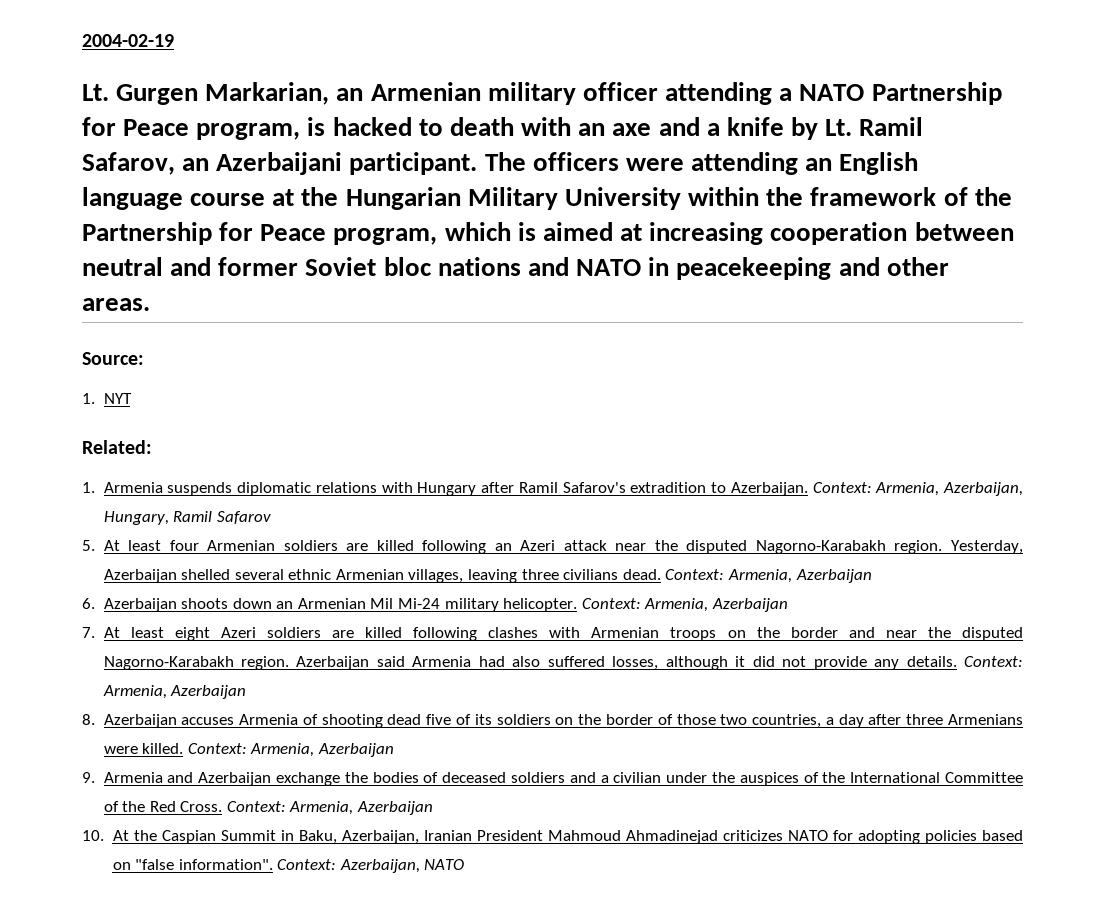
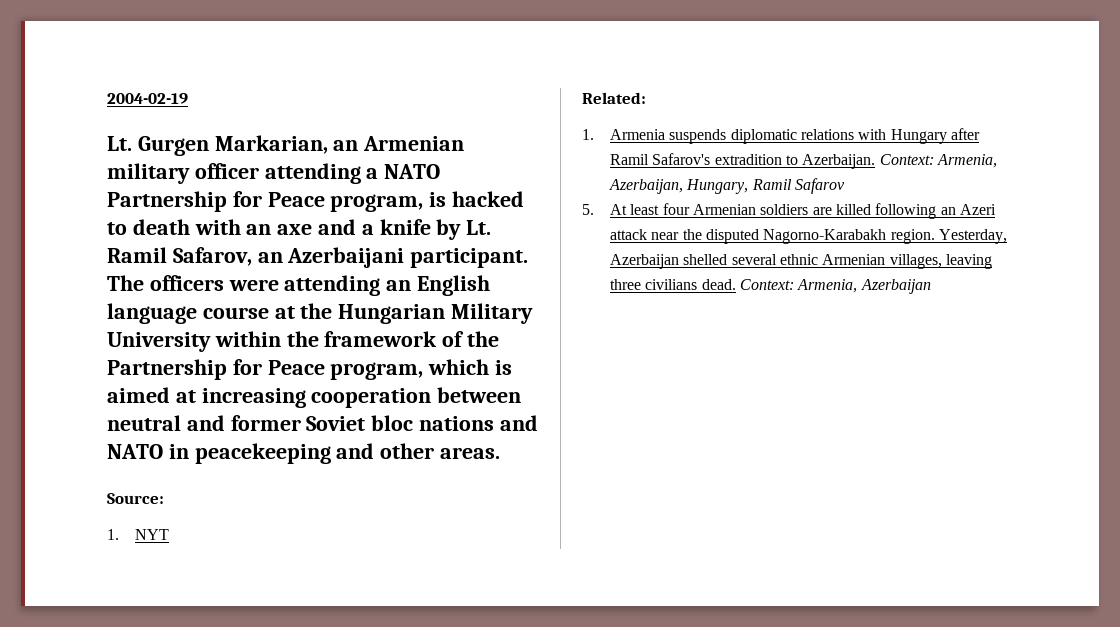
[82,598,788,612] [82,627,1024,641] [103,656,1023,670] [102,685,247,699] [82,714,1024,728] [103,743,394,757] [82,772,1023,786] [103,801,434,815] [82,830,1023,844] [112,859,465,873] // 6. Azerbaijan shoots down an Armenian Mil Mi-24 military helicopter. Context: Armenia, Azerbaijan // 7. At least eight Azeri soldiers are killed following clashes with Armenian troops on the border and near the disputed Nagorno-Karabakh region. Azerbaijan said Armenia had also suffered losses, although it did not provide any details. Context: Armenia, Azerbaijan // 8. Azerbaijan accuses Armenia of shooting dead five of its soldiers on the border of those two countries, a day after three Armenians were killed. Context: Armenia, Azerbaijan // 9. Armenia and Azerbaijan exchange the bodies of deceased soldiers and a civilian under the auspices of the International Committee of the Red Cross. Context: Armenia, Azerbaijan // 10. At the Caspian Summit in Baku, Azerbaijan, Iranian President Mahmoud Ahmadinejad criticizes NATO for adopting policies based on "false information". Context: Azerbaijan, NATO -> (931, 286) none

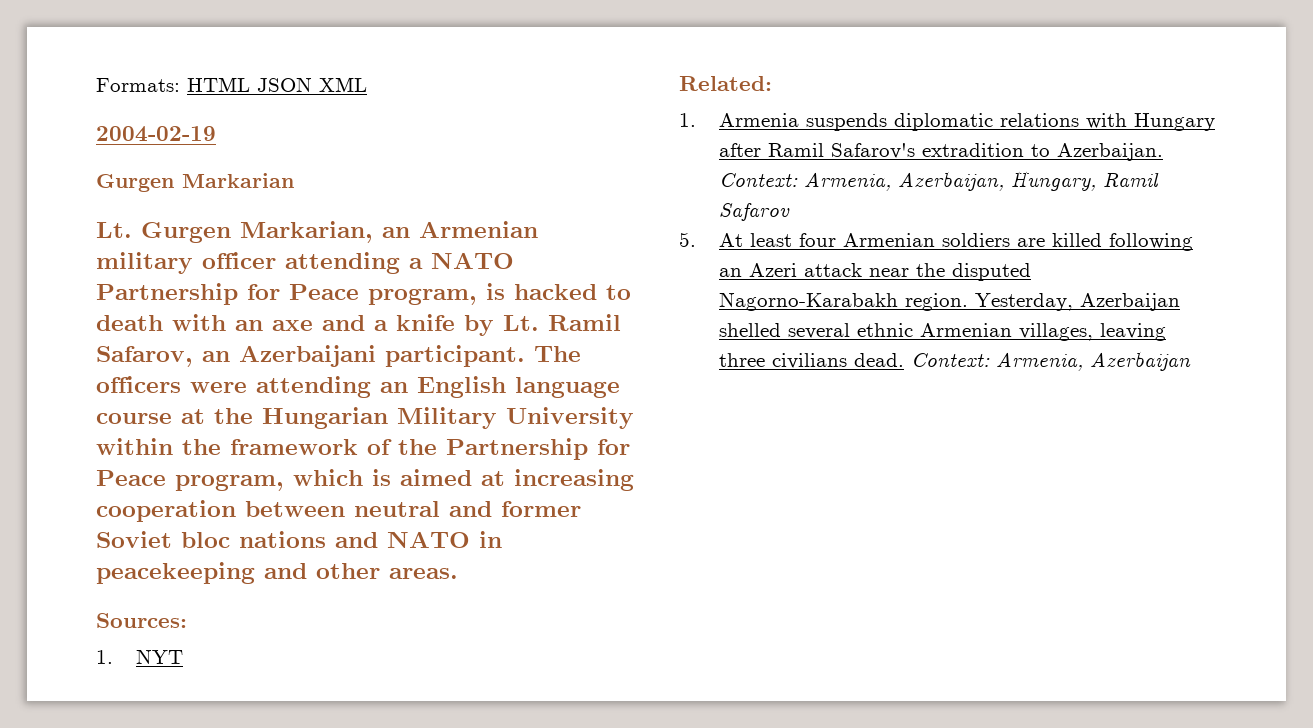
(107, 98) none -> [96,77,367,92] Formats: HTML JSON XML //
(188, 98) none -> [96,173,294,192] // Gurgen Markarian
[107,493,164,504] Source: -> [96,613,187,628] Sources:

